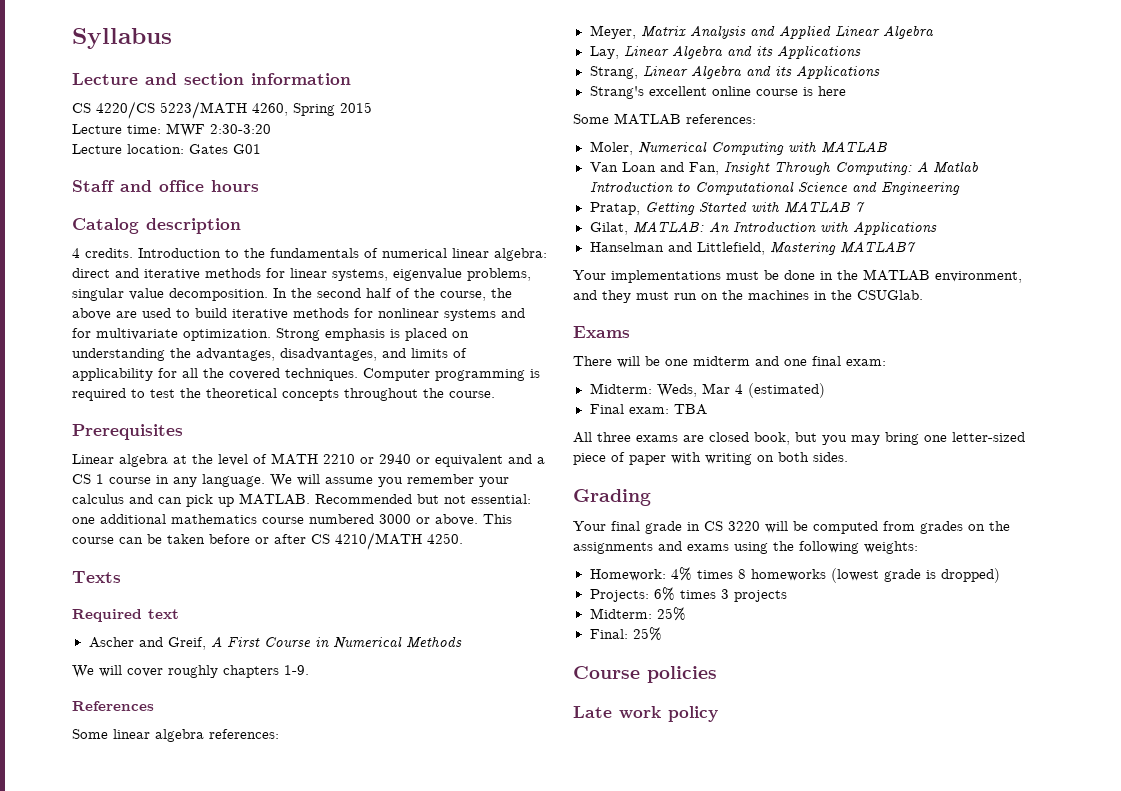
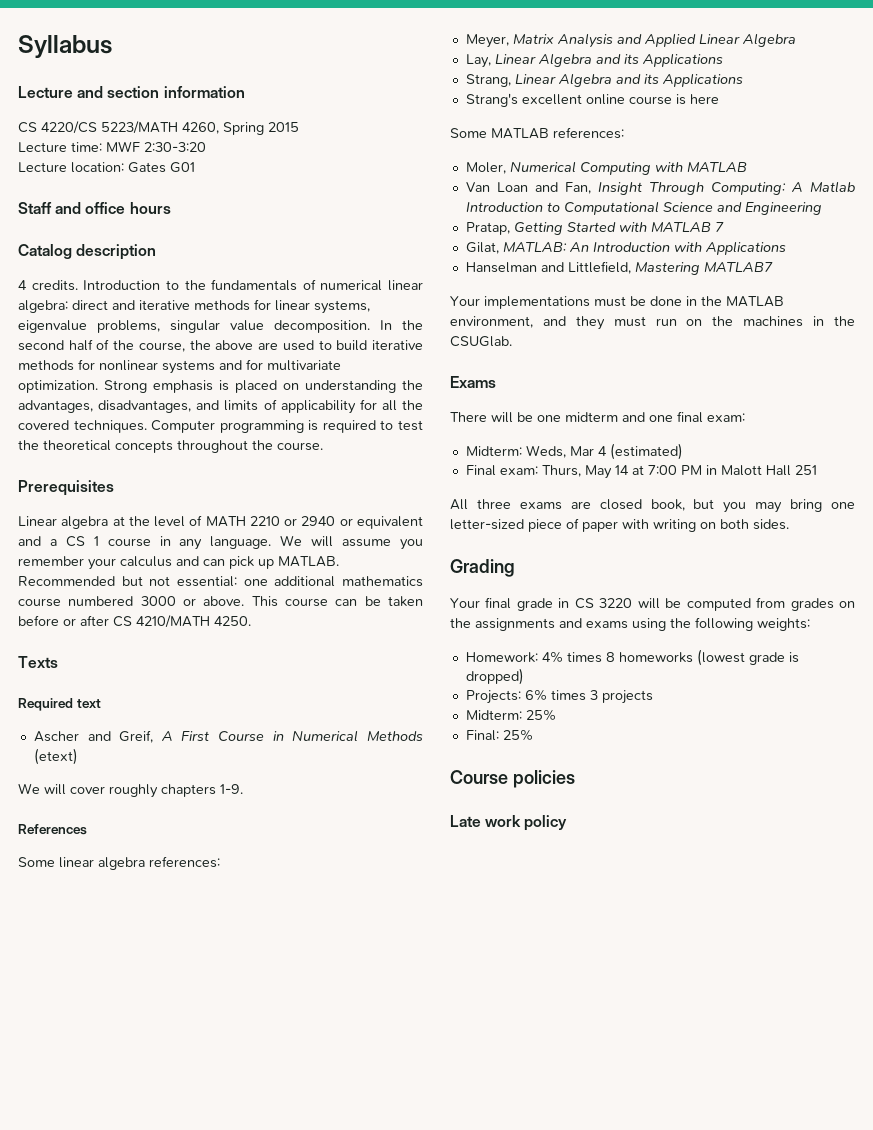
(462, 642) none -> [33,748,78,765] (etext)
[673,404,707,415] TBA -> [541,465,817,479] Thurs, May 14 at 7:00 PM in Malott Hall 251

